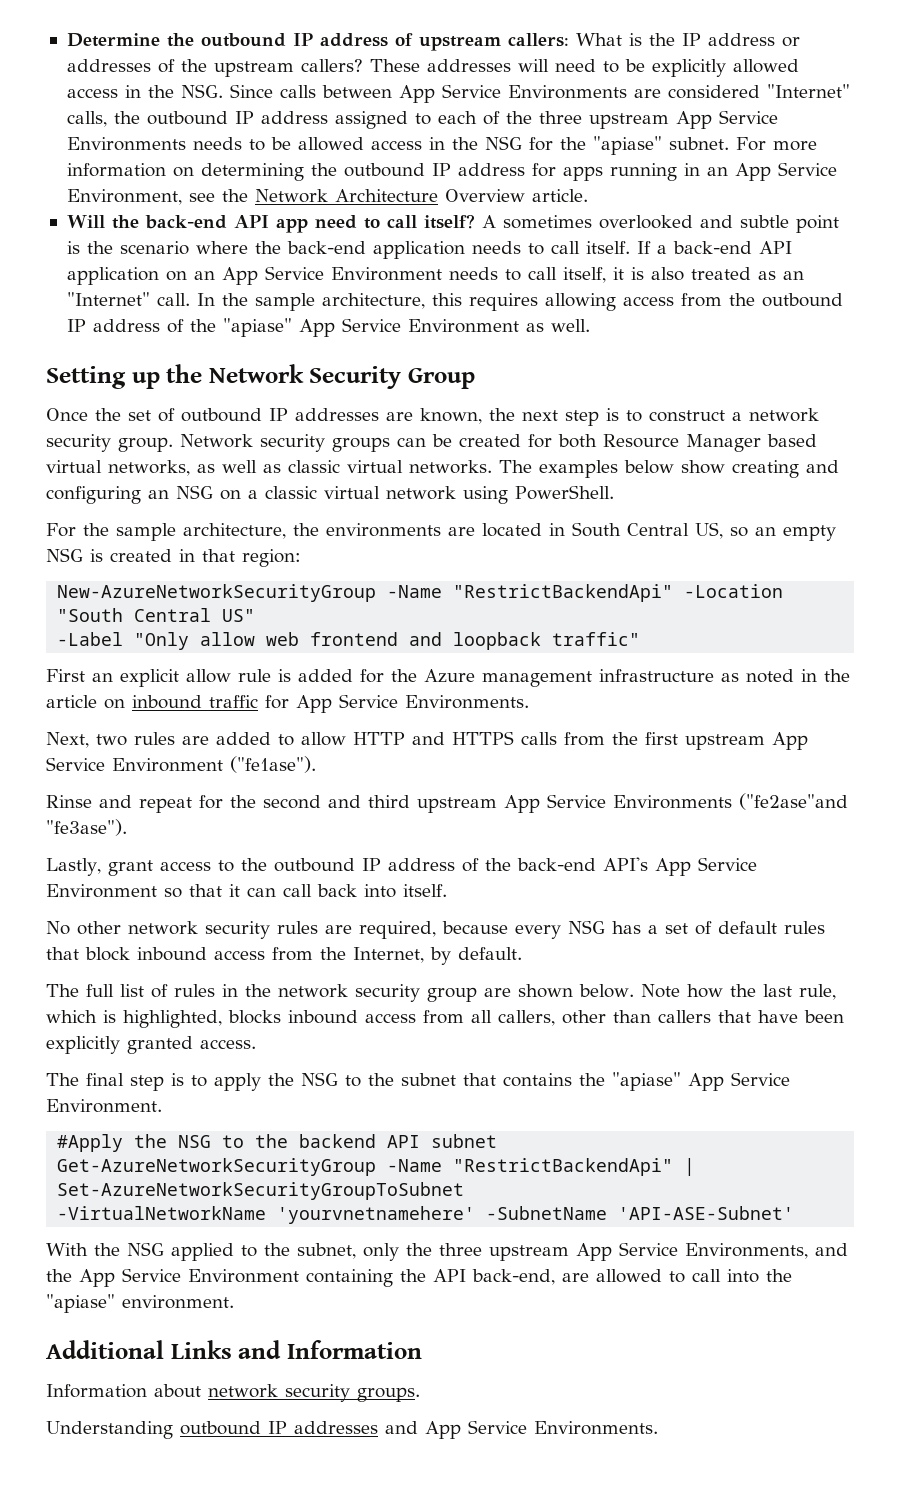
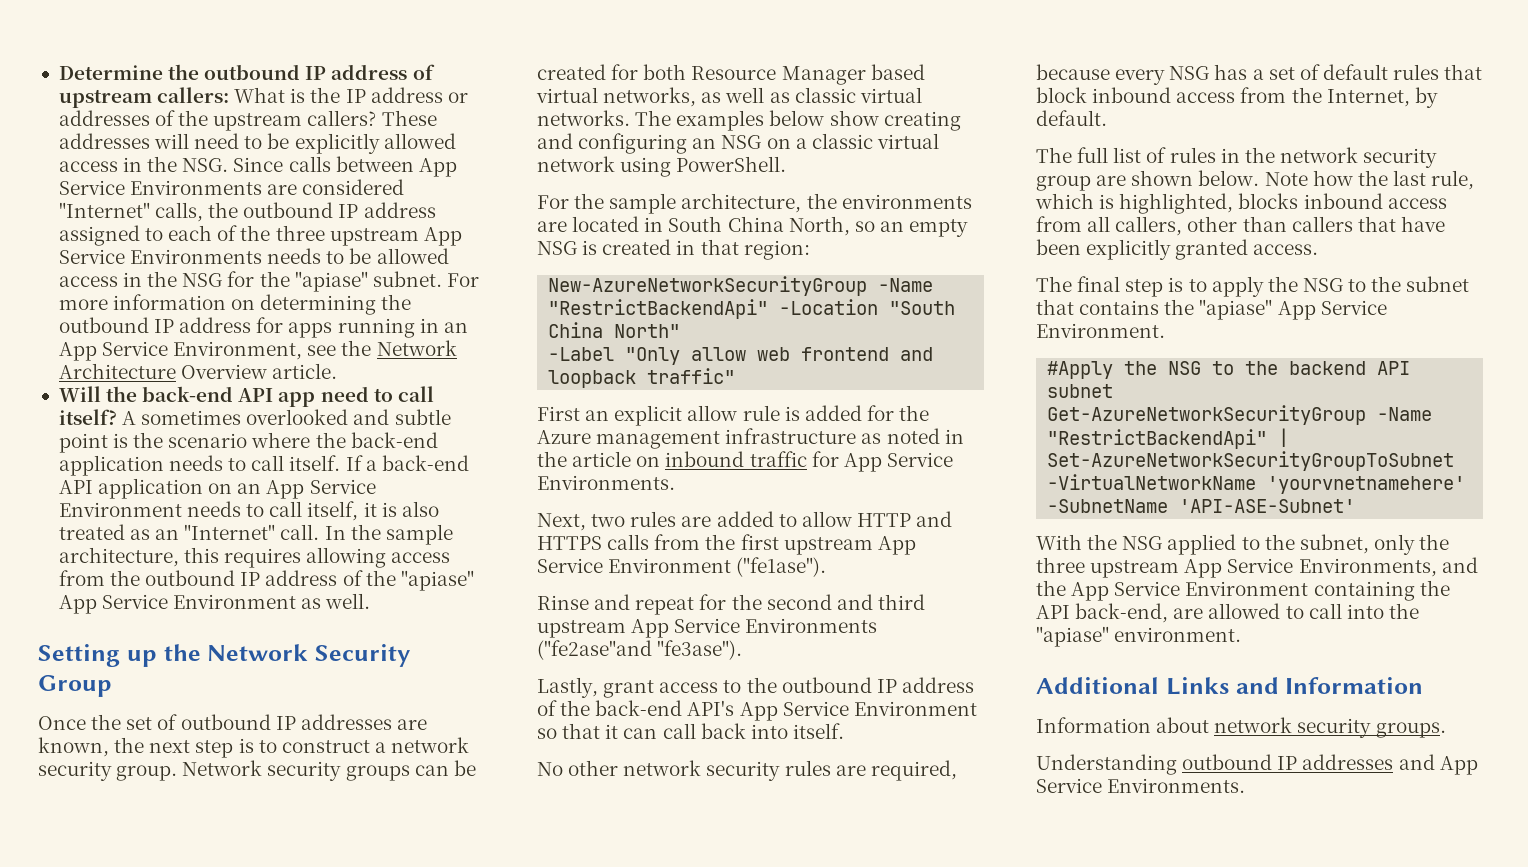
[627,522,723,539] Central US, -> [727,216,850,236] China North,
[134,608,256,622] Central US" -> [548,322,681,338] China North"

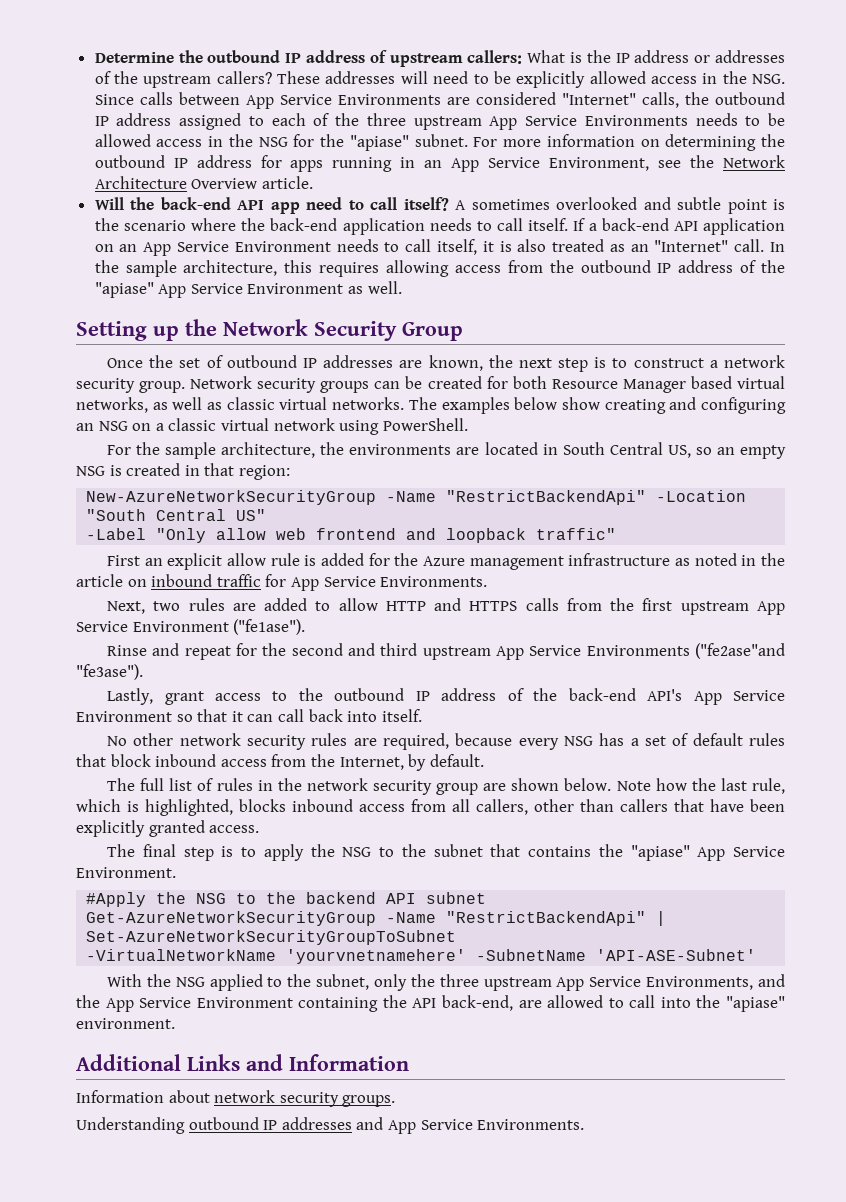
[727,216,850,236] China North, -> [609,442,691,458] Central US,
[548,322,681,338] China North" -> [156,509,267,521] Central US"

